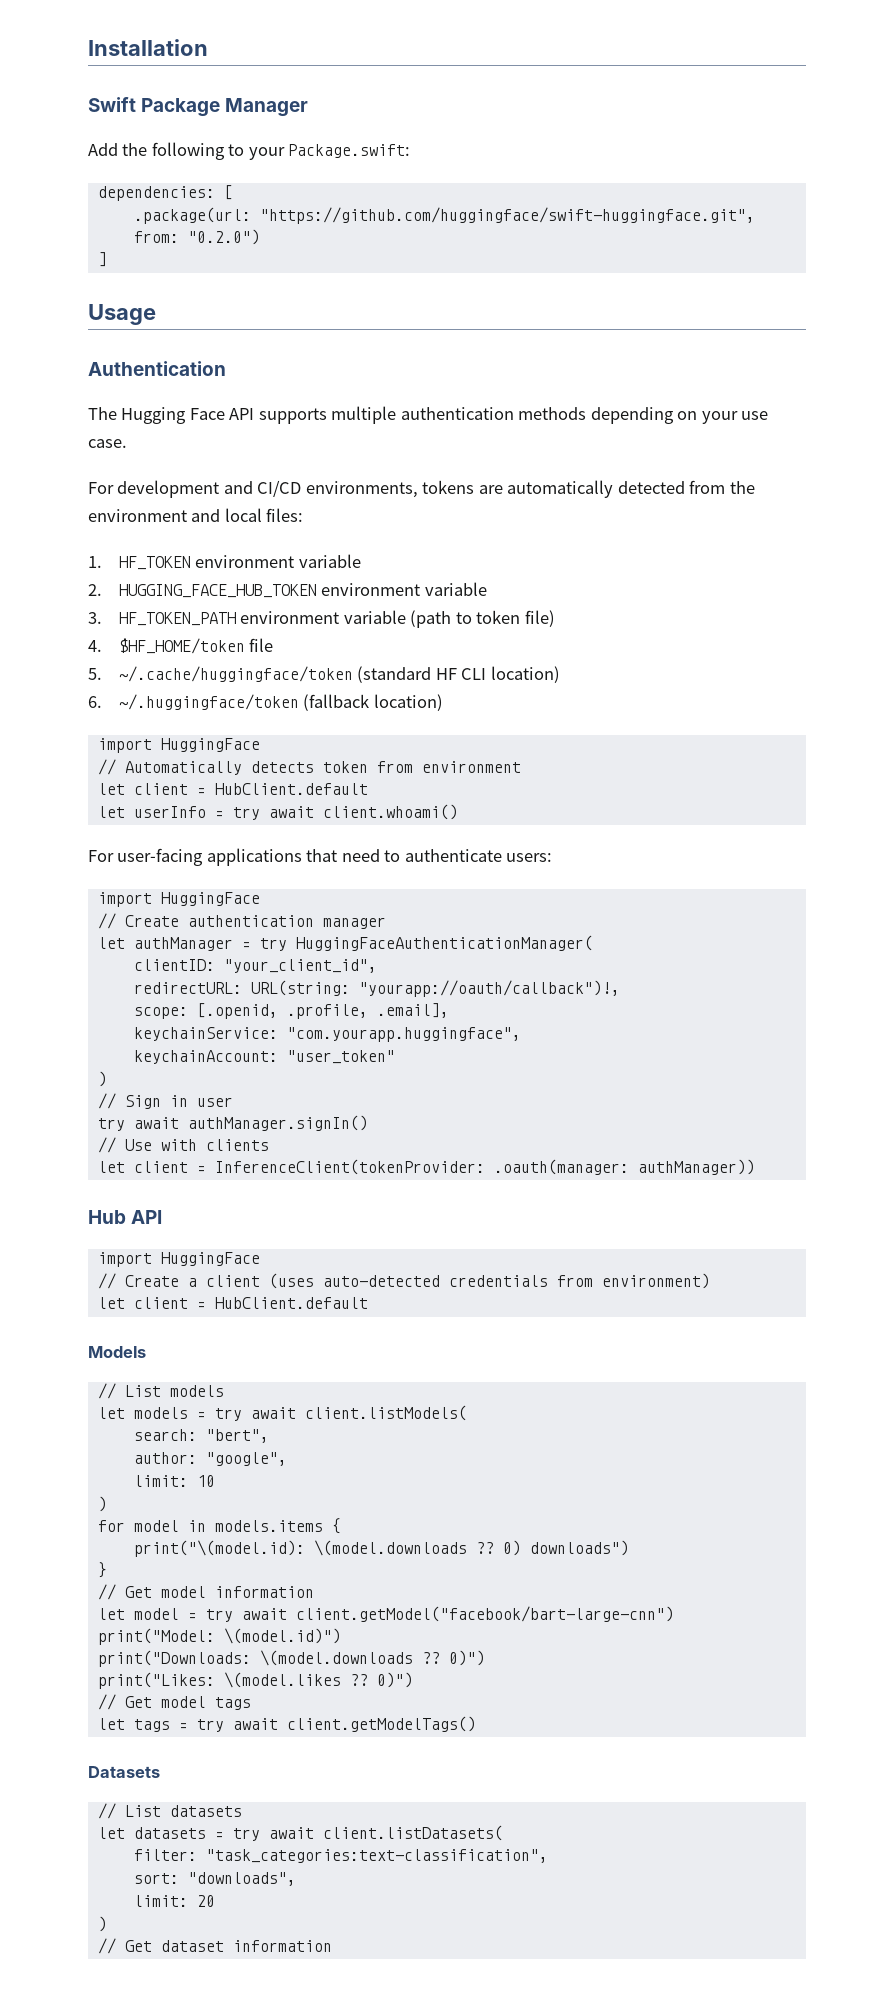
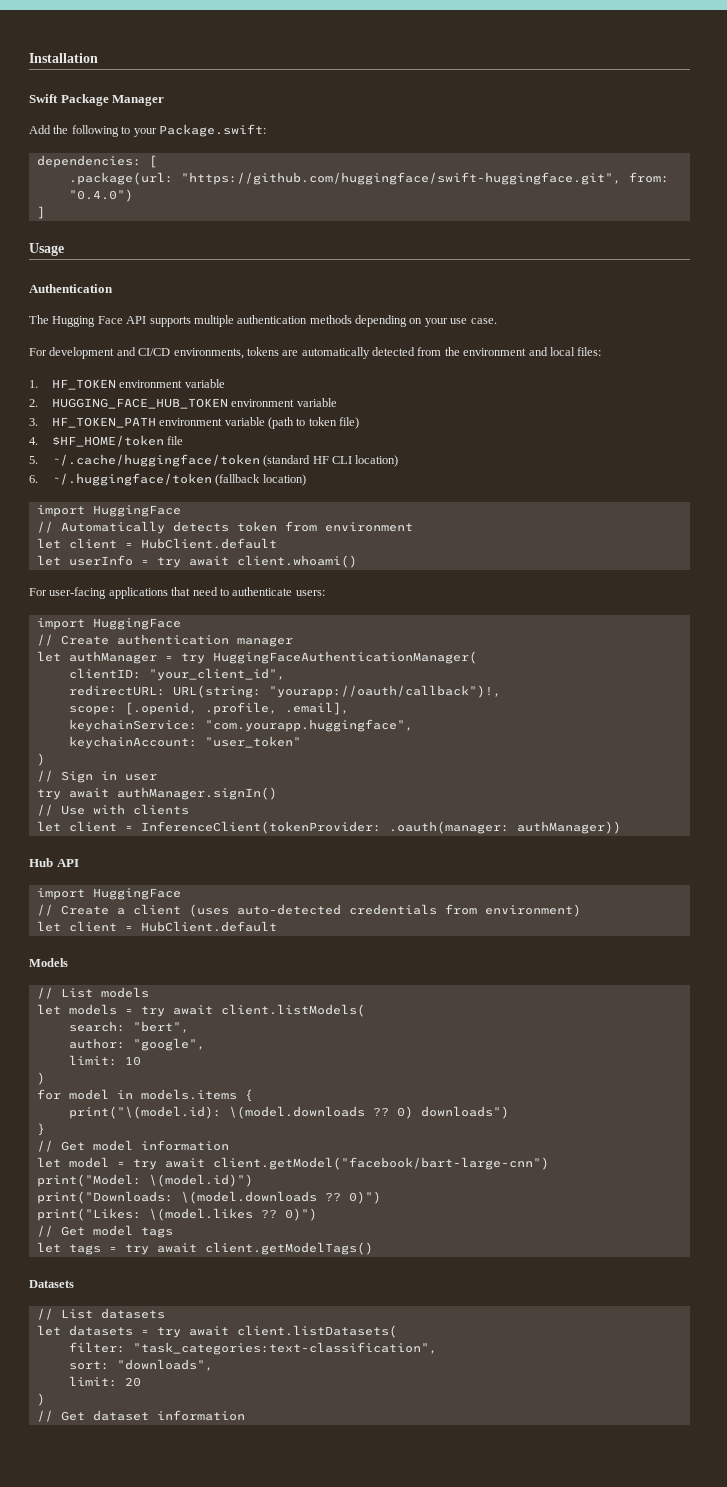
[187,229,260,245] "0.2.0") -> [68,189,133,202] "0.4.0")

